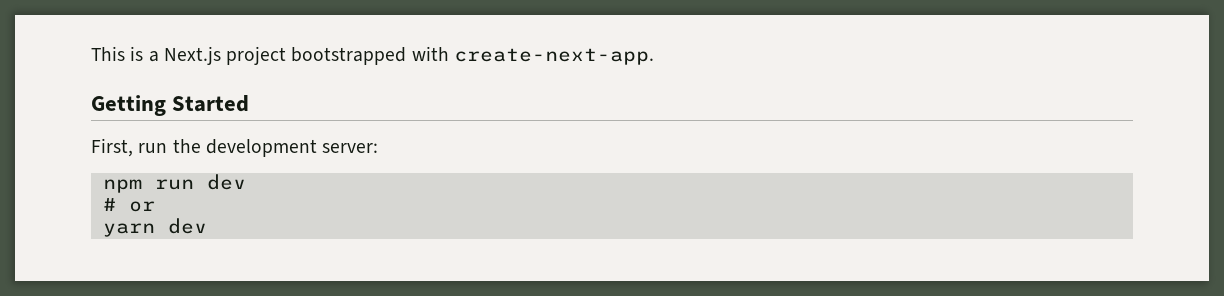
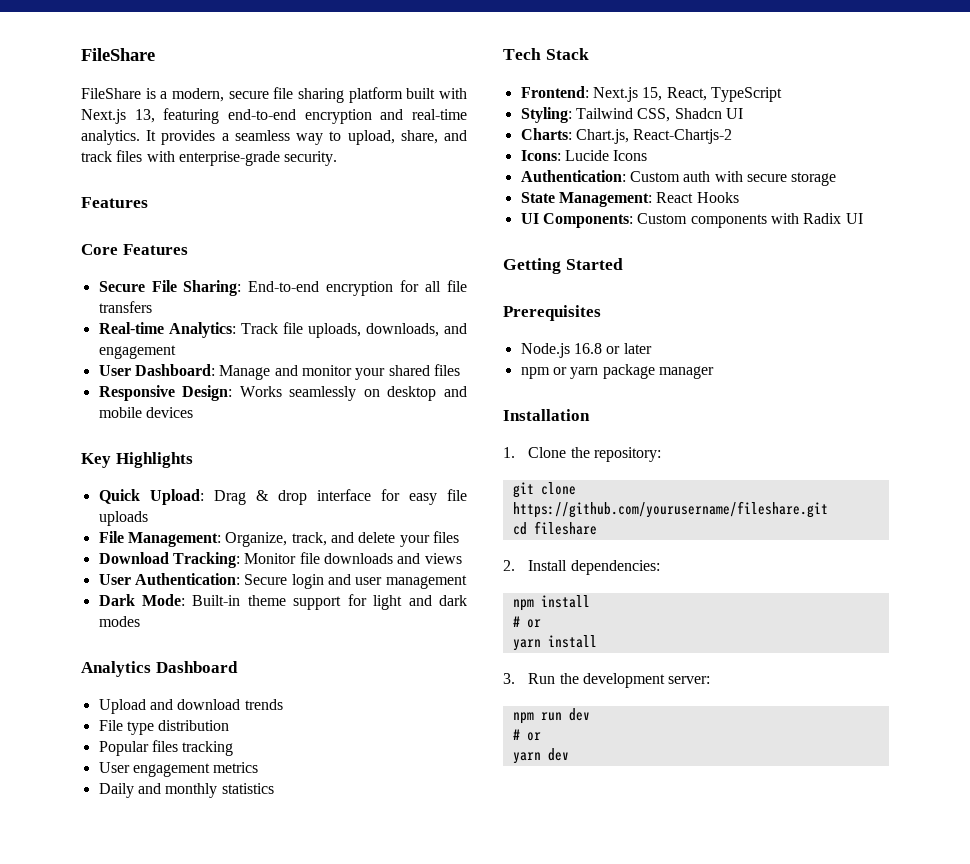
[91,46,654,65] [91,95,250,116] [91,138,168,157] This is a Next.js project bootstrapped with create-next-app. // Getting Started // First, run -> [81,48,155,61] [81,87,468,103] [81,108,468,124] [81,130,468,145] [81,150,338,166] [81,197,148,208] [81,244,188,255] [98,280,467,296] [98,301,152,313] [98,322,467,338] [98,345,176,359] [98,364,460,380] [98,385,467,401] [98,407,193,418] [81,452,193,468] [98,489,468,505] [98,511,148,526] [98,531,459,547] [98,552,462,568] [98,573,467,589] [98,594,468,610] [98,616,140,627] [81,661,238,677] [98,699,283,714] [98,720,230,735] [98,740,234,756] [98,762,259,777] [98,783,274,798] [503,48,589,60] [520,86,782,102] [520,107,743,123] [520,128,733,144] [520,150,648,161] [520,170,837,186] [520,192,739,207] [520,213,863,228] [503,258,623,274] [503,305,601,321] [520,343,652,358] [520,364,714,379] [503,409,590,421] [503,447,662,462] [512,482,576,498] [512,501,828,518] [512,521,597,535] [503,560,660,575] [512,595,590,611] [512,616,541,628] [512,635,597,651] [503,673,556,684] FileShare // FileShare is a modern, secure file sharing platform built with Next.js 13, featuring end-to-end encryption and real-time analytics. It provides a seamless way to upload, share, and track files with enterprise-grade security. // Features // Core Features // Secure File Sharing: End-to-end encryption for all file transfers // Real-time Analytics: Track file uploads, downloads, and engagement // User Dashboard: Manage and monitor your shared files // Responsive Design: Works seamlessly on desktop and mobile devices // Key Highlights // Quick Upload: Drag & drop interface for easy file uploads // File Management: Organize, track, and delete your files // Download Tracking: Monitor file downloads and views // User Authentication: Secure login and user management // Dark Mode: Built-in theme support for light and dark modes // Analytics Dashboard // Upload and download trends // File type distribution // Popular files tracking // User engagement metrics // Daily and monthly statistics // Tech Stack // Frontend: Next.js 15, React, TypeScript // Styling: Tailwind CSS, Shadcn UI // Charts: Chart.js, React-Chartjs-2 // Icons: Lucide Icons // Authentication: Custom auth with secure storage // State Management: React Hooks // UI Components: Custom components with Radix UI // Getting Started // Prerequisites // Node.js 16.8 or later // npm or yarn package manager // Installation // 1. Clone the repository: // git clone https://github.com/yourusername/fileshare.git // cd fileshare // 2. Install dependencies: // npm install // # or // yarn install // 3. Run

